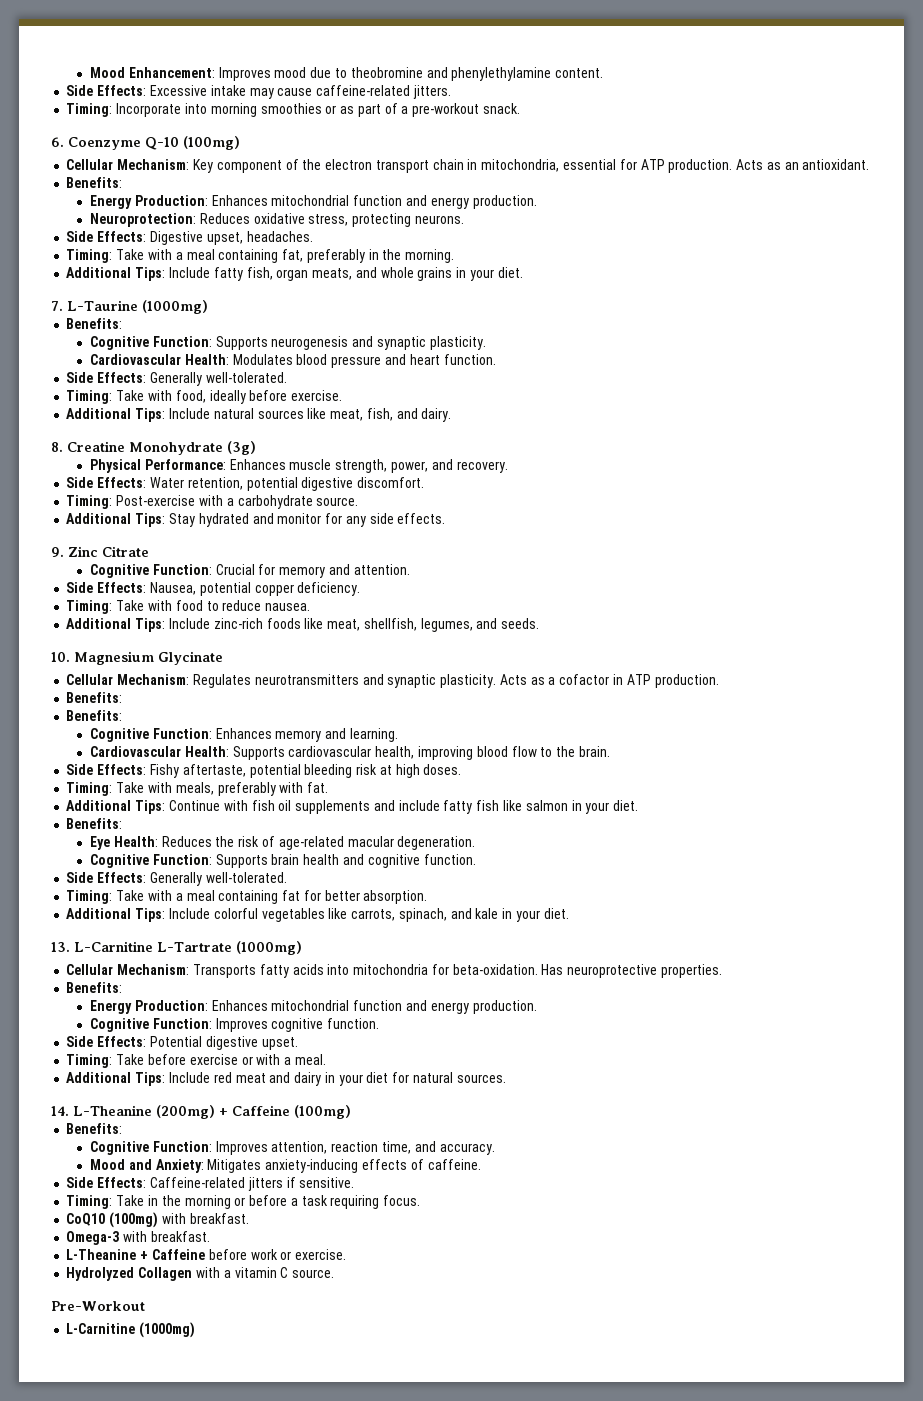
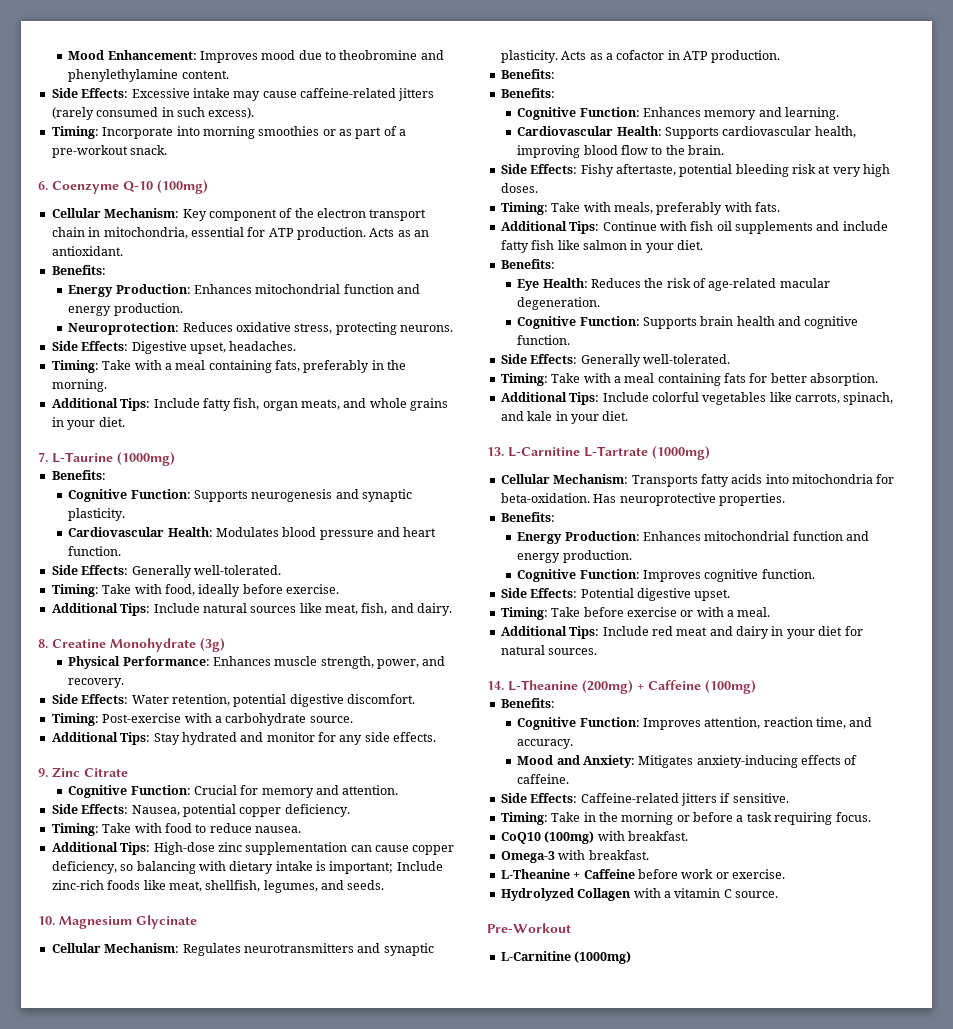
[412,85,451,99] jitters. -> [398,88,435,101] [51,107,255,120] jitters (rarely consumed in such excess).
[282,249,304,262] fat, -> [275,360,300,372] fats,
(166, 625) none -> [153,842,455,855] [51,861,394,874] High-dose zinc supplementation can cause copper deficiency, so balancing with dietary intake is important;
(392, 770) none -> [832,167,861,177] very
[307,782,329,793] fat. -> [755,202,780,212] fats.
[282,890,301,901] fat -> [724,373,746,383] fats

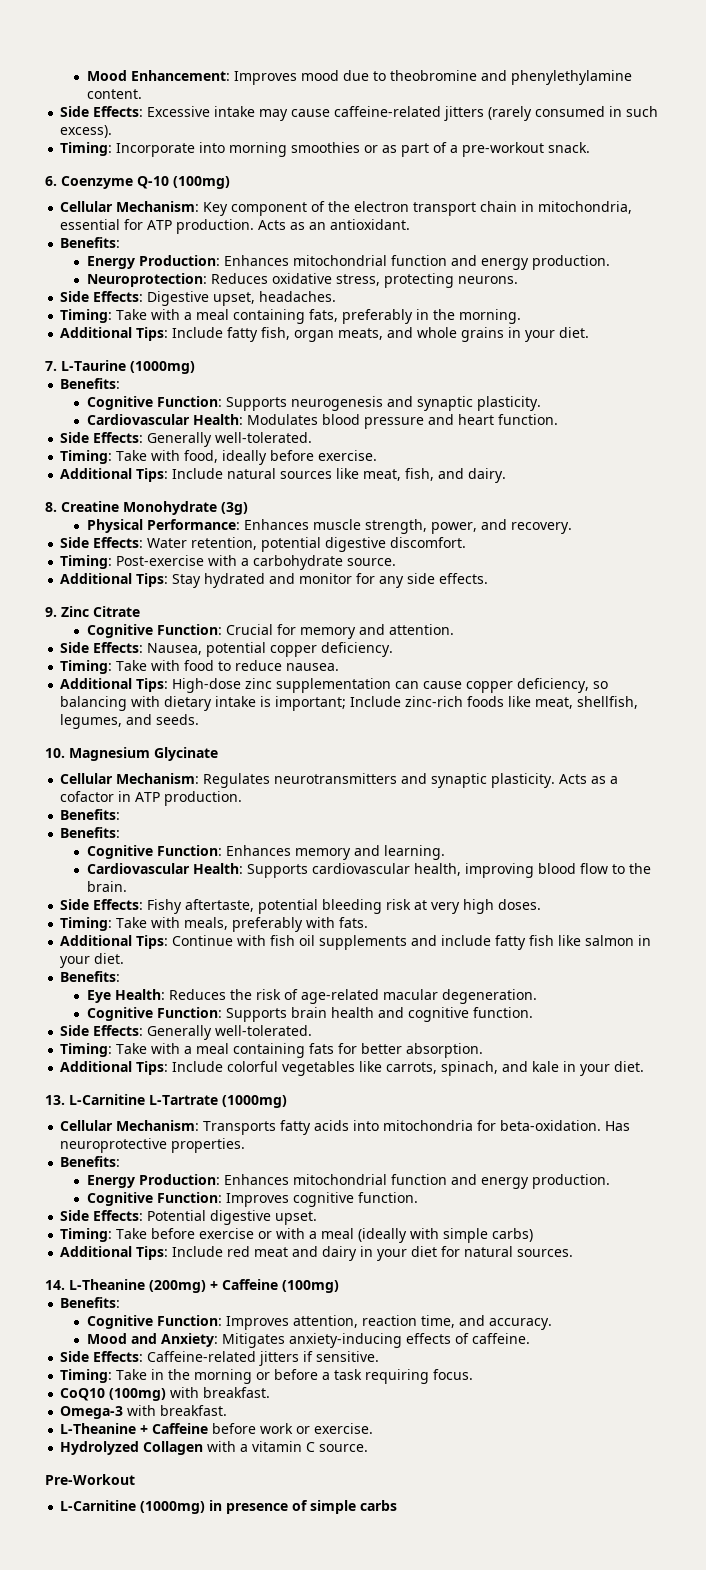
[737,607,771,617] meal. -> [321,1228,534,1243] meal (ideally with simple carbs)
(632, 957) none -> [209,1500,398,1514] in presence of simple carbs

